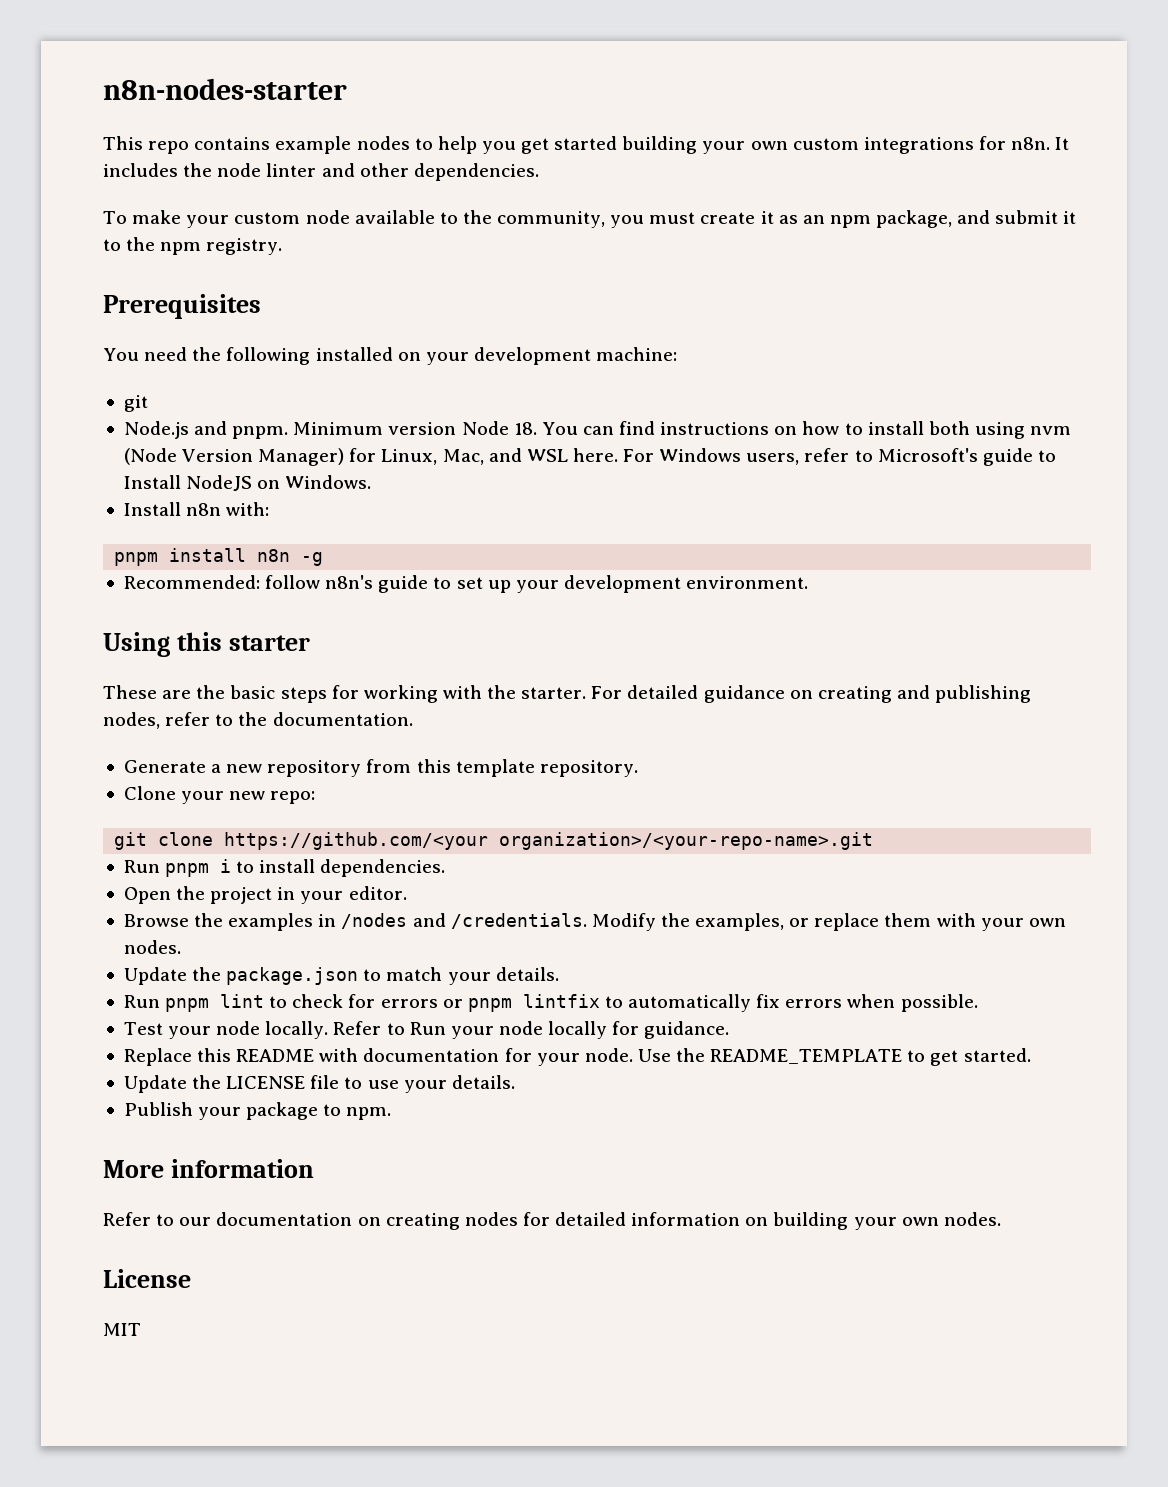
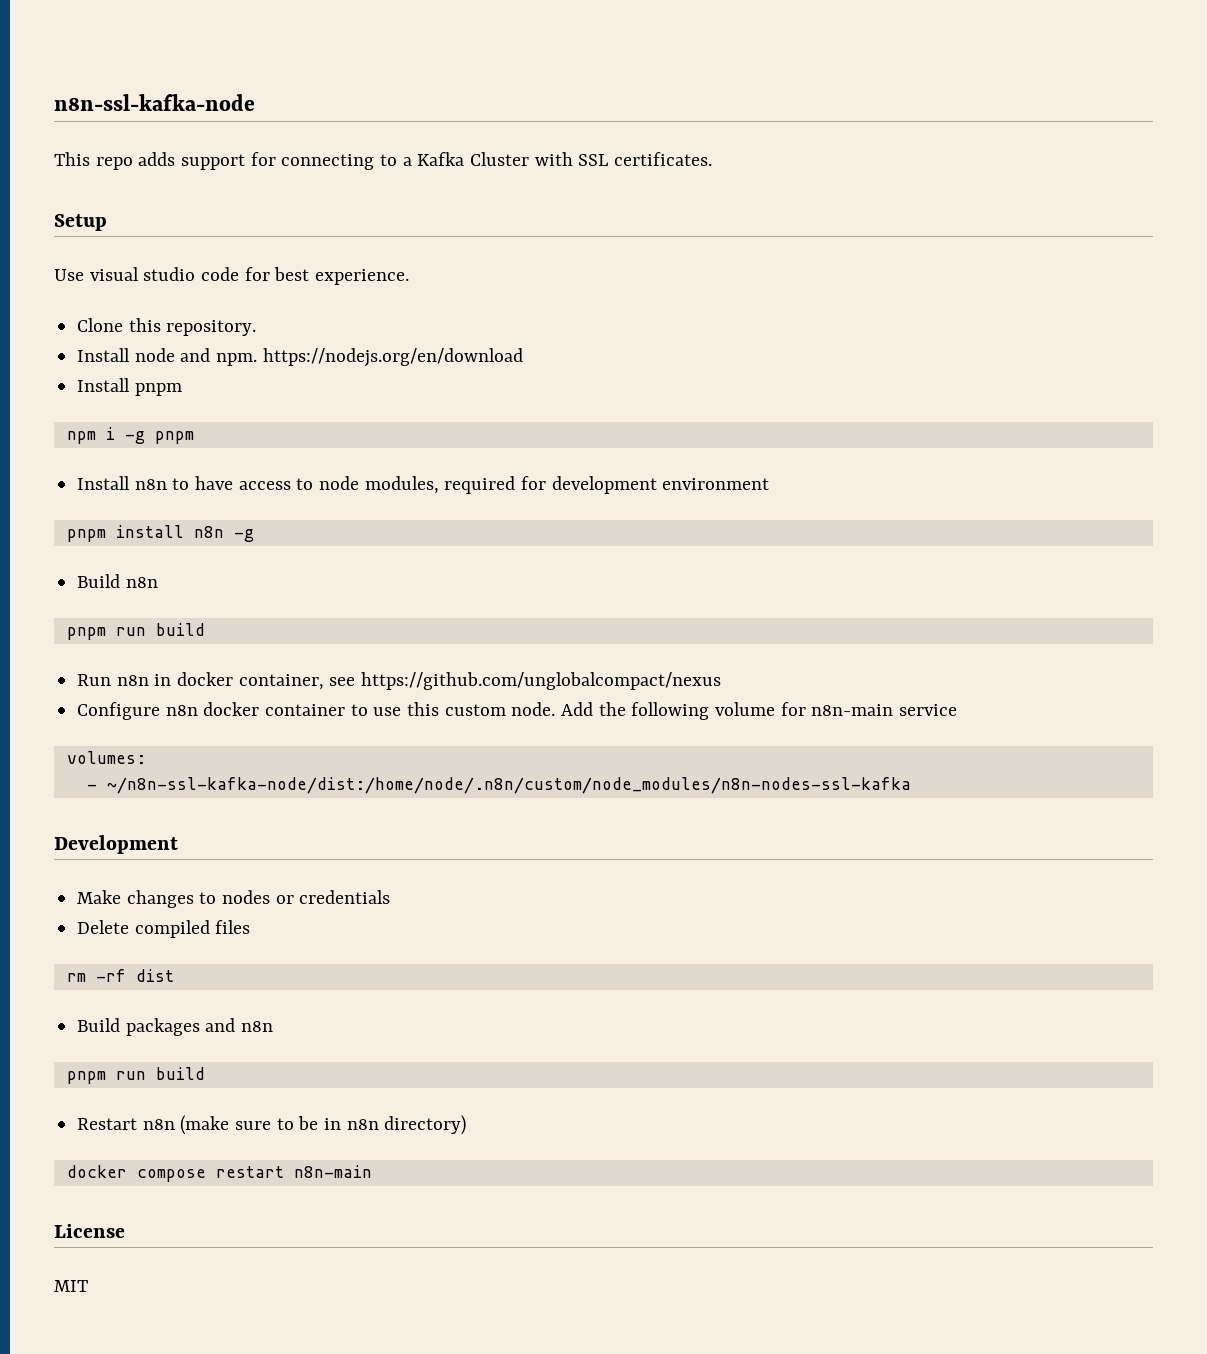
[103,78,347,100] n8n-nodes-starter -> [54,94,255,111] n8n-ssl-kafka-node
[194,136,1070,154] [103,163,539,181] [103,210,1077,228] [103,237,283,255] [103,294,261,319] [103,347,678,365] [123,395,148,412] [123,421,1072,439] [123,448,1056,466] [123,475,372,491] [123,502,270,516] [114,548,324,566] [123,575,809,593] [103,632,311,657] [103,685,1032,703] [103,712,413,729] [123,759,638,777] [123,786,316,804] [114,832,874,850] [123,859,446,877] [123,886,407,904] [123,913,1066,931] [123,940,181,954] [123,967,559,985] [123,994,978,1012] [123,1021,730,1039] [123,1048,1031,1066] [123,1075,515,1093] [123,1102,392,1120] [103,1159,315,1178] [103,1212,1001,1230] contains example nodes to help you get started building your own custom integrations for n8n. It includes the node linter and other dependencies. // To make your custom node available to the community, you must create it as an npm package, and submit it to the npm registry. // Prerequisites // You need the following installed on your development machine: // git // Node.js and pnpm. Minimum version Node 18. You can find instructions on how to install both using nvm (Node Version Manager) for Linux, Mac, and WSL here. For Windows users, refer to Microsoft's guide to Install NodeJS on Windows. // Install n8n with: // pnpm install n8n -g // Recommended: follow n8n's guide to set up your development environment. // Using this starter // These are the basic steps for working with the starter. For detailed guidance on creating and publishing nodes, refer to the documentation. // Generate a new repository from this template repository. // Clone your new repo: // git clone https://github.com/<your organization>/<your-repo-name>.git // Run pnpm i to install dependencies. // Open the project in your editor. // Browse the examples in /nodes and /credentials. Modify the examples, or replace them with your own nodes. // Update the package.json to match your details. // Run pnpm lint to check for errors or pnpm lintfix to automatically fix errors when possible. // Test your node locally. Refer to Run your node locally for guidance. // Replace this README with documentation for your node. Use the README_TEMPLATE to get started. // Update the LICENSE file to use your details. // Publish your package to npm. // More information // Refer to our documentation on creating nodes for detailed information on building your own nodes. -> [138,152,713,170] [54,214,107,231] [54,267,410,285] [77,318,257,336] [77,348,523,367] [77,378,182,396] [66,427,194,444] [77,476,770,494] [66,525,254,542] [77,574,158,588] [66,623,205,640] [77,672,722,690] [77,702,958,720] [66,751,146,764] [86,777,911,794] [54,835,178,854] [77,890,391,908] [77,920,251,938] [66,969,174,982] [77,1018,274,1036] [66,1067,205,1084] [77,1115,467,1135] [66,1165,372,1182] adds support for connecting to a Kafka Cluster with SSL certificates. // Setup // Use visual studio code for best experience. // Clone this repository. // Install node and npm. https://nodejs.org/en/download // Install pnpm // npm i -g pnpm // Install n8n to have access to node modules, required for development environment // pnpm install n8n -g // Build n8n // pnpm run build // Run n8n in docker container, see https://github.com/unglobalcompact/nexus // Configure n8n docker container to use this custom node. Add the following volume for n8n-main service // volumes: // - ~/n8n-ssl-kafka-node/dist:/home/node/.n8n/custom/node_modules/n8n-nodes-ssl-kafka // Development // Make changes to nodes or credentials // Delete compiled files // rm -rf dist // Build packages and n8n // pnpm run build // Restart n8n (make sure to be in n8n directory) // docker compose restart n8n-main

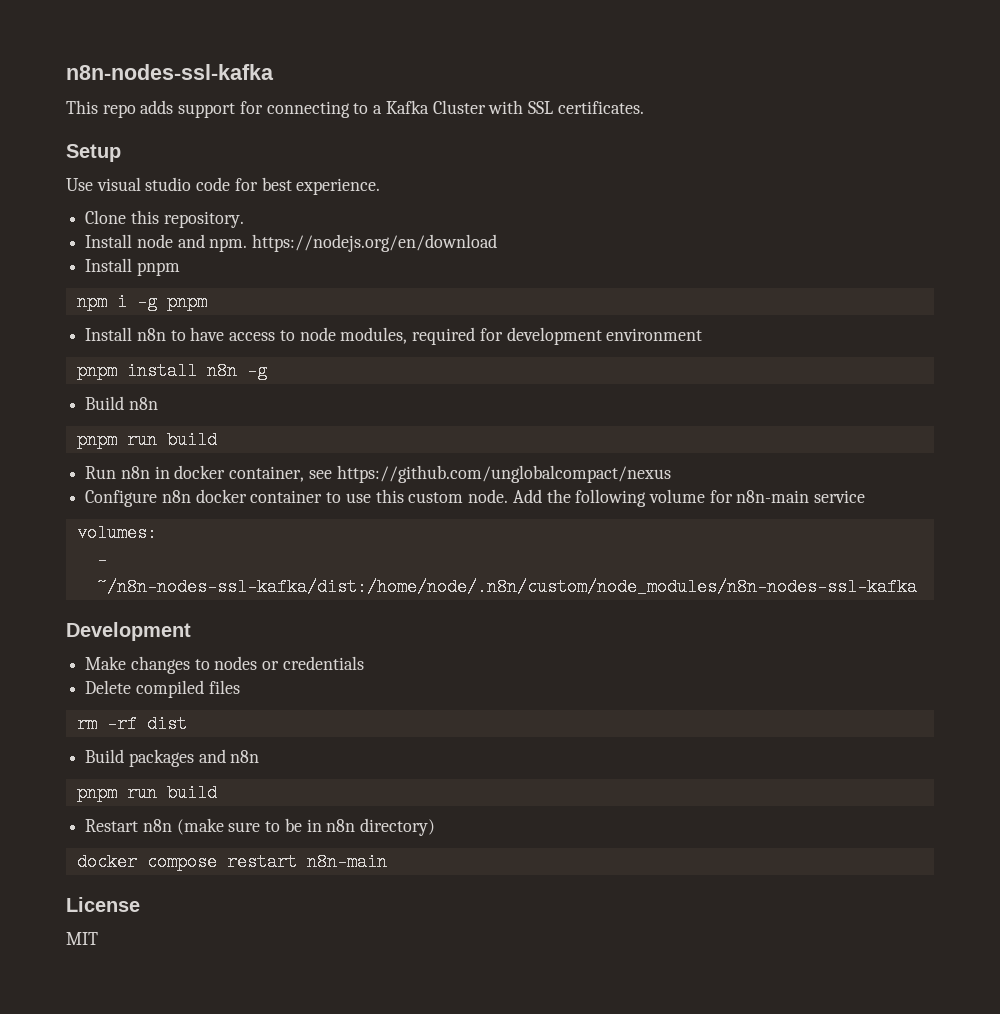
[54,94,255,111] n8n-ssl-kafka-node -> [66,64,274,80] n8n-nodes-ssl-kafka
[106,777,911,794] ~/n8n-ssl-kafka-node/dist:/home/node/.n8n/custom/node_modules/n8n-nodes-ssl-kafka -> [96,578,917,596] ~/n8n-nodes-ssl-kafka/dist:/home/node/.n8n/custom/node_modules/n8n-nodes-ssl-kafka

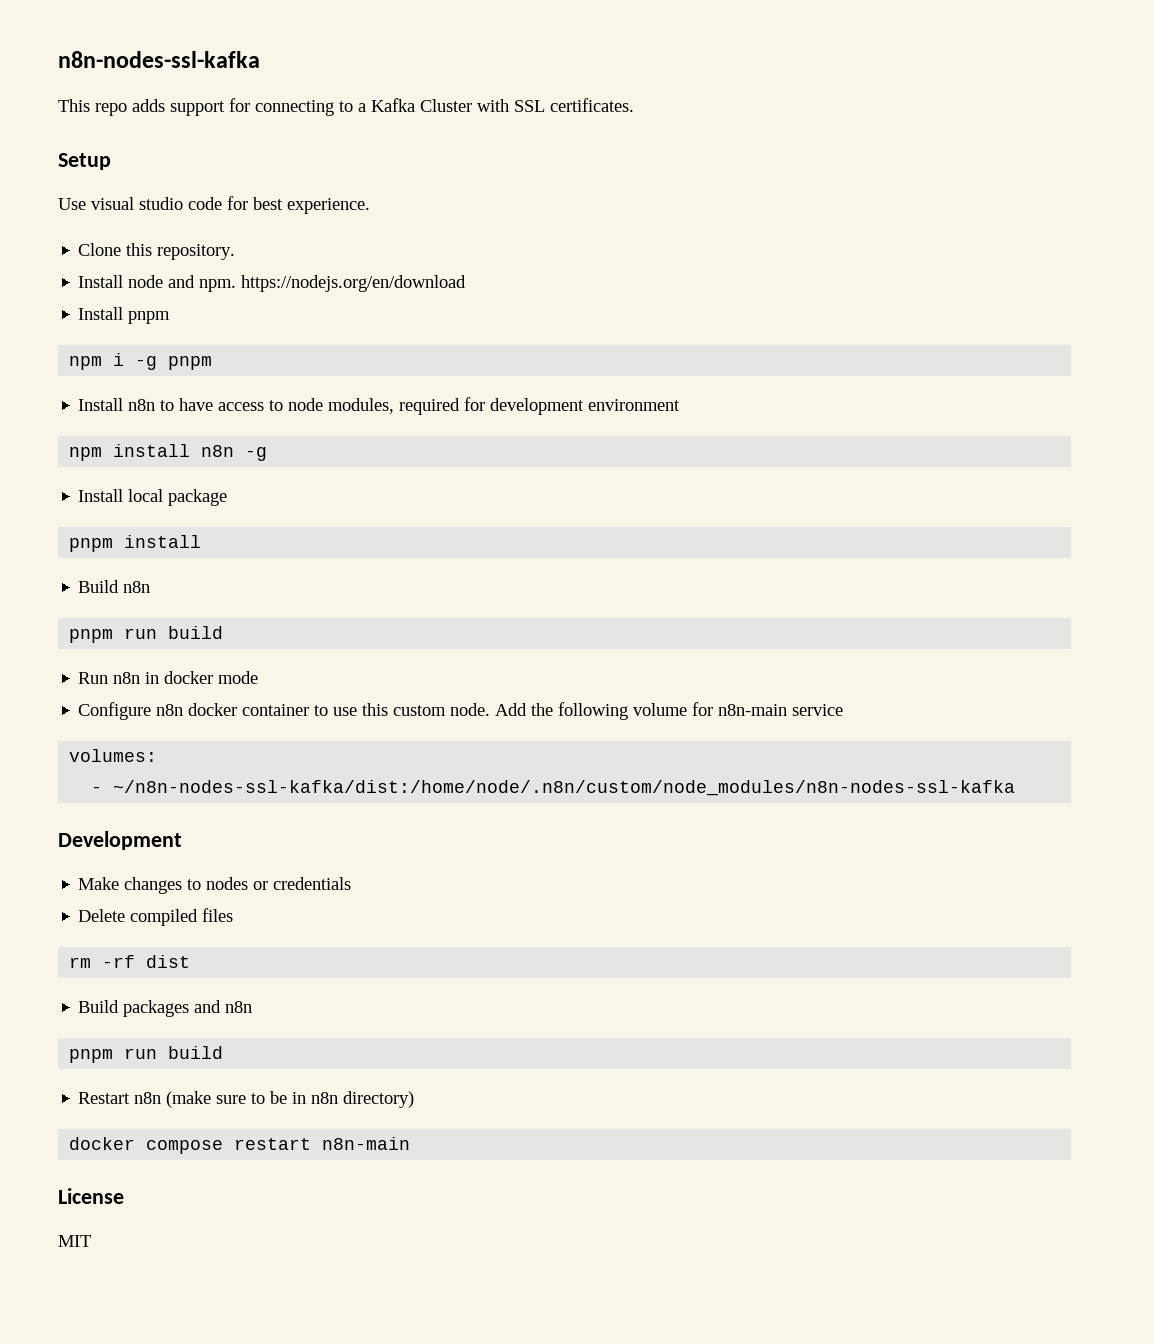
[76,362,117,380] pnpm -> [69,447,103,461] npm
(267, 371) none -> [78,489,228,506] [69,535,202,552] // Install local package // pnpm install
[229,465,671,483] container, see https://github.com/unglobalcompact/nexus -> [218,671,259,684] mode

